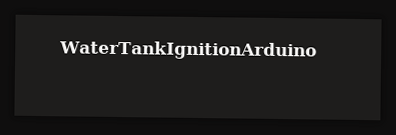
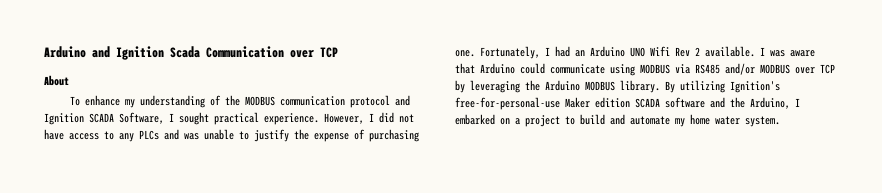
[59,40,317,61] WaterTankIgnitionArduino -> [44,46,338,60] [44,75,69,86] [70,95,411,108] [44,112,414,125] [44,129,419,142] [455,46,815,59] [455,63,835,76] [455,80,780,93] [455,97,800,110] [455,114,780,127] Arduino and Ignition Scada Communication over TCP // About // To enhance my understanding of the MODBUS communication protocol and Ignition SCADA Software, I sought practical experience. However, I did not have access to any PLCs and was unable to justify the expense of purchasing one. Fortunately, I had an Arduino UNO Wifi Rev 2 available. I was aware that Arduino could communicate using MODBUS via RS485 and/or MODBUS over TCP by leveraging the Arduino MODBUS library. By utilizing Ignition's free-for-personal-use Maker edition SCADA software and the Arduino, I embarked on a project to build and automate my home water system.

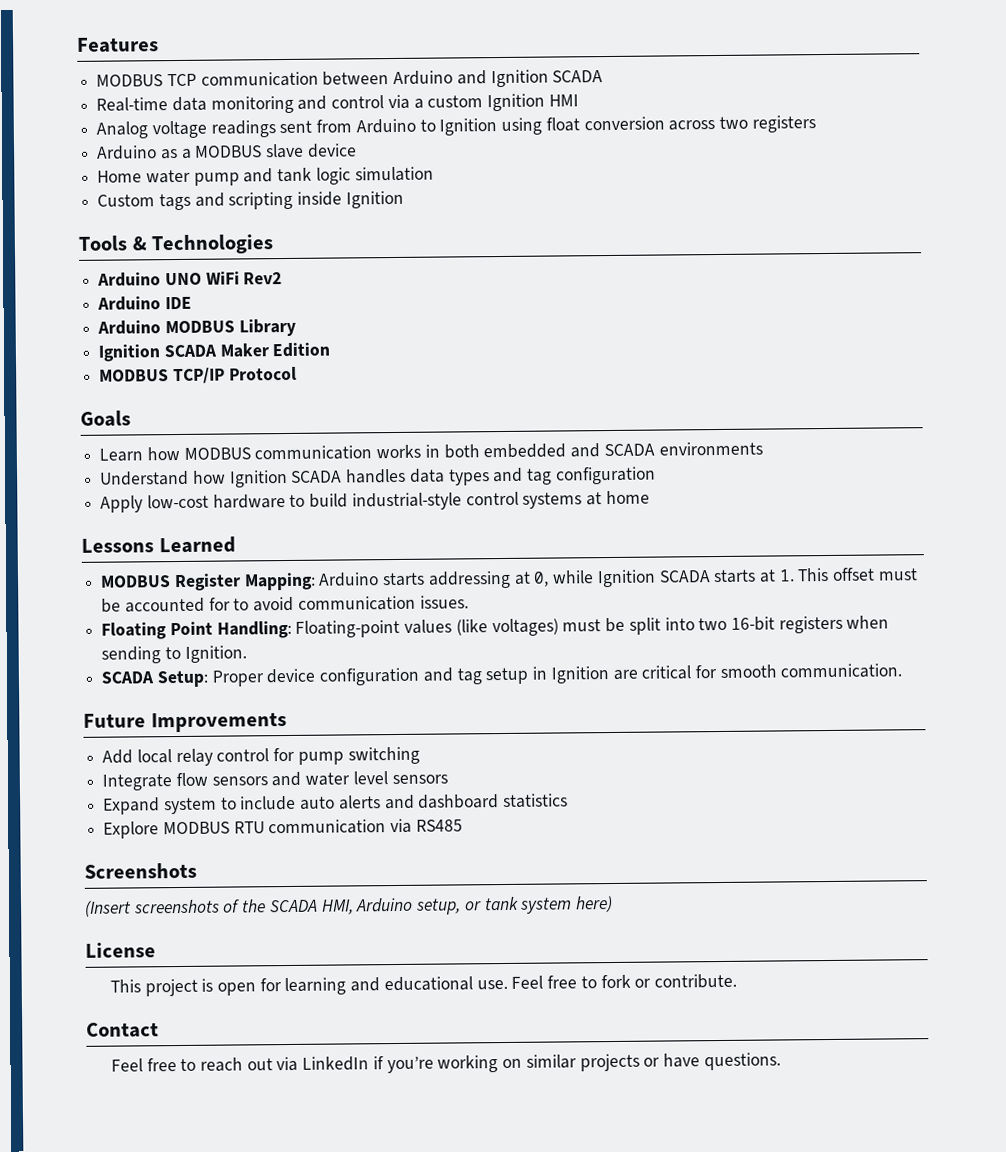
[44,46,338,60] [44,75,69,86] [70,95,411,108] [44,112,414,125] [44,129,419,142] [455,46,815,59] [455,63,835,76] [455,80,780,93] [455,97,800,110] [455,114,780,127] Arduino and Ignition Scada Communication over TCP // About // To enhance my understanding of the MODBUS communication protocol and Ignition SCADA Software, I sought practical experience. However, I did not have access to any PLCs and was unable to justify the expense of purchasing one. Fortunately, I had an Arduino UNO Wifi Rev 2 available. I was aware that Arduino could communicate using MODBUS via RS485 and/or MODBUS over TCP by leveraging the Arduino MODBUS library. By utilizing Ignition's free-for-personal-use Maker edition SCADA software and the Arduino, I embarked on a project to build and automate my home water system. -> [77,37,159,53] [96,69,604,88] [96,93,579,114] [96,115,816,139] [97,143,357,160] [97,166,434,186] [97,190,404,211] [78,234,275,255] [97,271,283,287] [97,296,192,311] [97,318,296,337] [98,342,331,362] [99,366,297,385] [80,410,131,427] [99,441,763,462] [100,466,656,488] [100,490,650,513] [81,536,236,554] [100,567,918,592] [101,595,469,613] [101,615,890,640] [101,645,247,664] [101,663,903,688] [83,712,287,733] [102,746,420,767] [102,771,448,791] [103,793,569,815] [103,818,463,839] [84,862,197,879] [84,896,613,917] [85,942,156,958] [109,973,737,997] [86,1022,159,1038] [110,1052,781,1074] Features // MODBUS TCP communication between Arduino and Ignition SCADA // Real-time data monitoring and control via a custom Ignition HMI // Analog voltage readings sent from Arduino to Ignition using float conversion across two registers // Arduino as a MODBUS slave device // Home water pump and tank logic simulation // Custom tags and scripting inside Ignition // Tools & Technologies // Arduino UNO WiFi Rev2 // Arduino IDE // Arduino MODBUS Library // Ignition SCADA Maker Edition // MODBUS TCP/IP Protocol // Goals // Learn how MODBUS communication works in both embedded and SCADA environments // Understand how Ignition SCADA handles data types and tag configuration // Apply low-cost hardware to build industrial-style control systems at home // Lessons Learned // MODBUS Register Mapping: Arduino starts addressing at 0, while Ignition SCADA starts at 1. This offset must be accounted for to avoid communication issues. // Floating Point Handling: Floating-point values (like voltages) must be split into two 16-bit registers when sending to Ignition. // SCADA Setup: Proper device configuration and tag setup in Ignition are critical for smooth communication. // Future Improvements // Add local relay control for pump switching // Integrate flow sensors and water level sensors // Expand system to include auto alerts and dashboard statistics // Explore MODBUS RTU communication via RS485 // Screenshots // (Insert screenshots of the SCADA HMI, Arduino setup, or tank system here) // License // This project is open for learning and educational use. Feel free to fork or contribute. // Contact // Feel free to reach out via LinkedIn if you’re working on similar projects or have questions.

